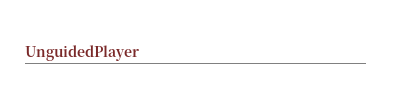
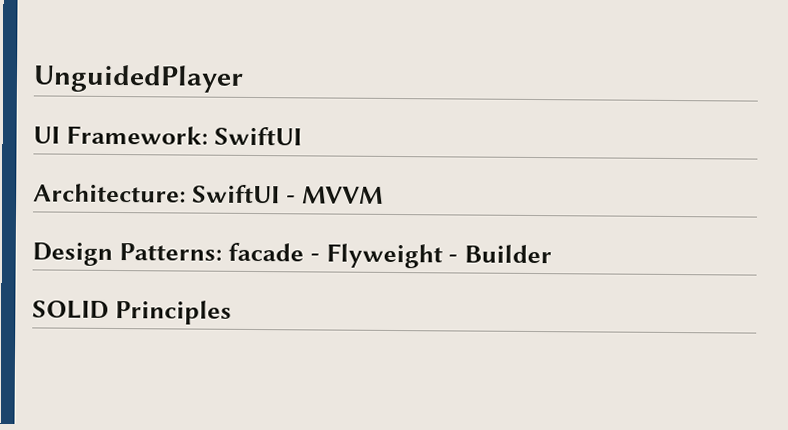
(139, 53) none -> [33,125,302,146] [33,183,383,204] [32,242,553,269] [32,300,232,325] // UI Framework: SwiftUI // Architecture: SwiftUI - MVVM // Design Patterns: facade - Flyweight - Builder // SOLID Principles

